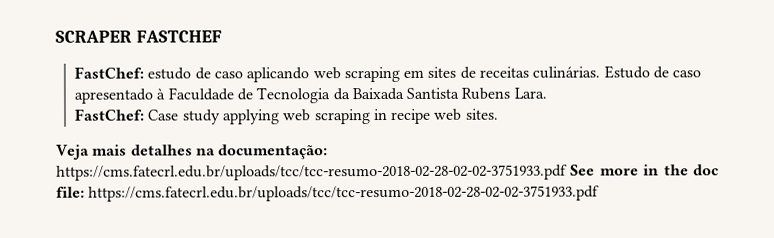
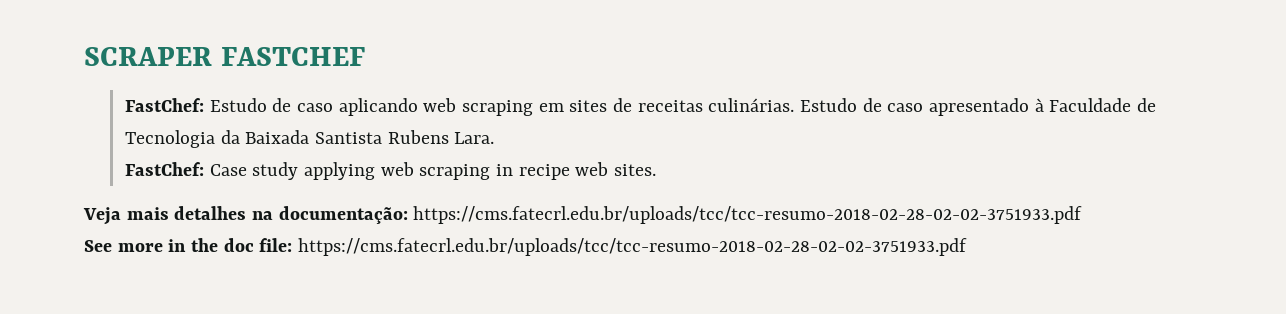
[147,67,192,80] estudo -> [209,98,267,112] Estudo
(568, 172) none -> (1083, 215) //

